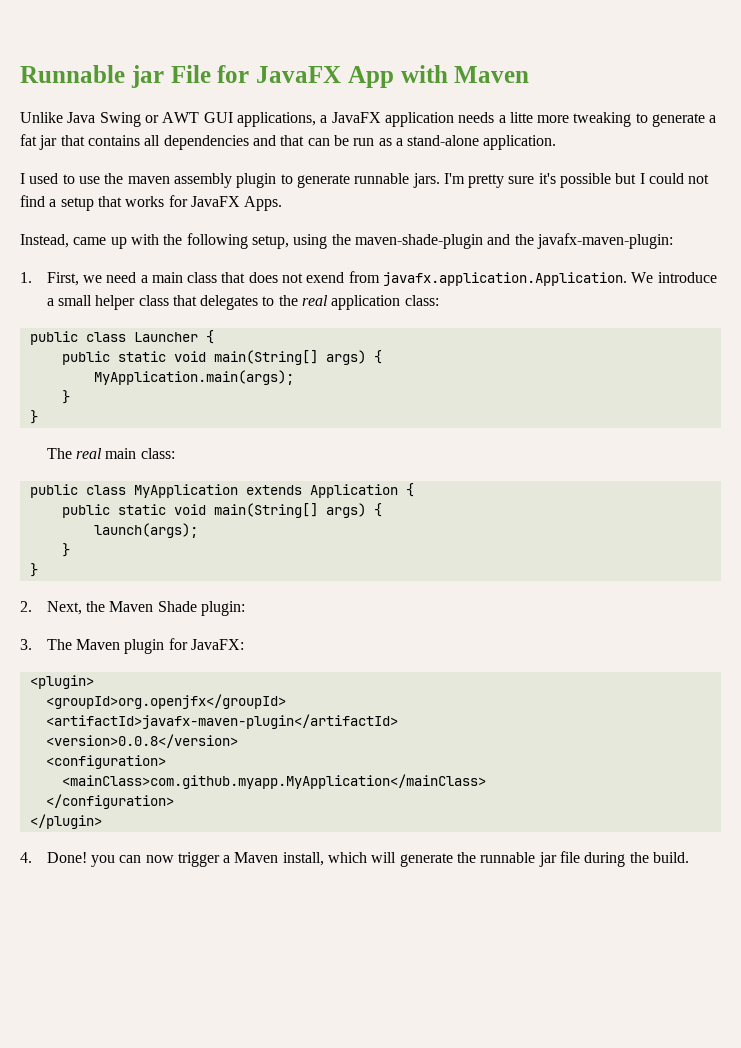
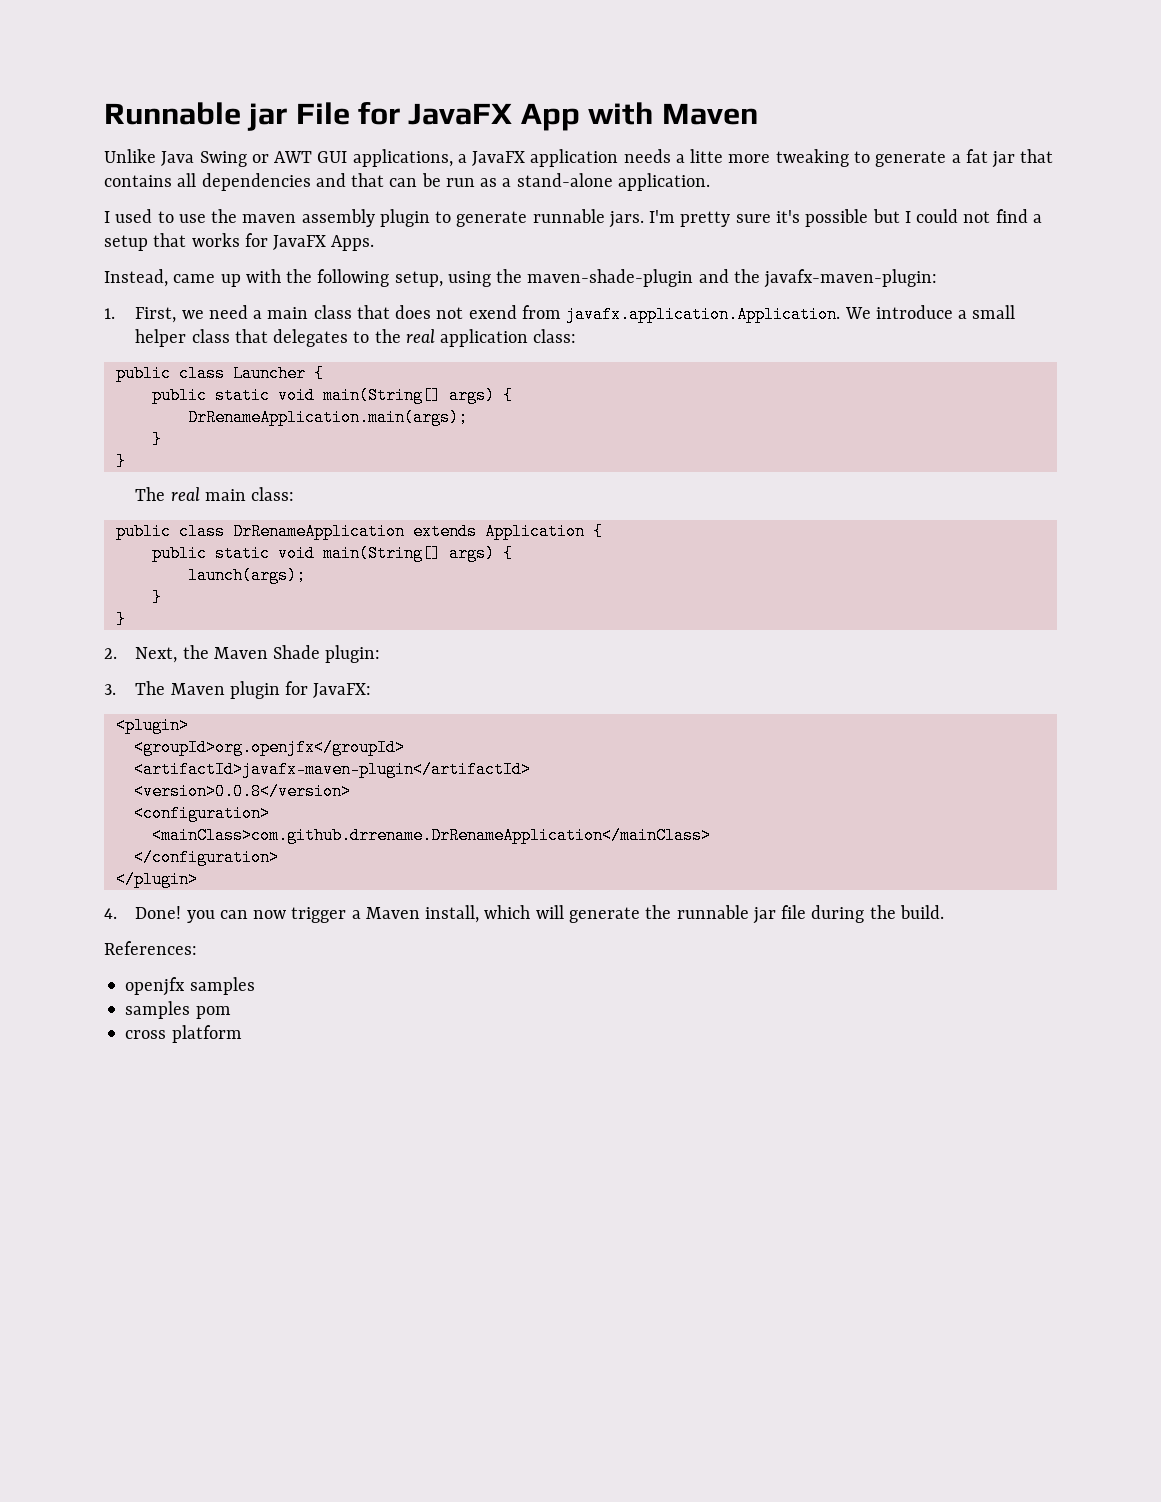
[93,370,294,385] MyApplication.main(args); -> [187,409,468,426] DrRenameApplication.main(args);
[133,484,238,498] MyApplication -> [232,523,405,540] DrRenameApplication
[61,774,486,789] <mainClass>com.github.myapp.MyApplication</mainClass> -> [151,827,711,844] <mainClass>com.github.drrename.DrRenameApplication</mainClass>
(689, 857) none -> [104,941,197,955] [125,977,255,996] [125,1001,231,1019] [125,1025,242,1043] // References: // openjfx samples // samples pom // cross platform

